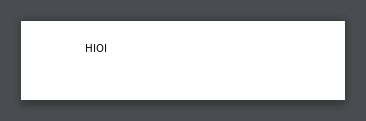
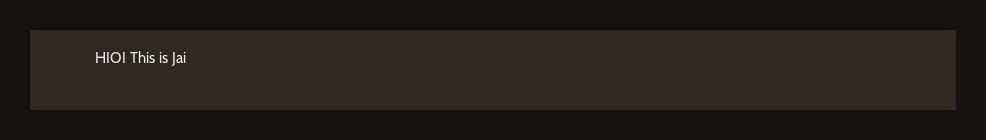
(107, 48) none -> [130,51,187,66] This is Jai

